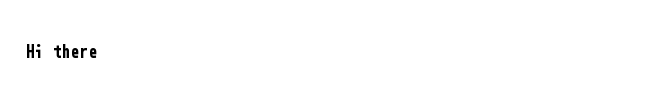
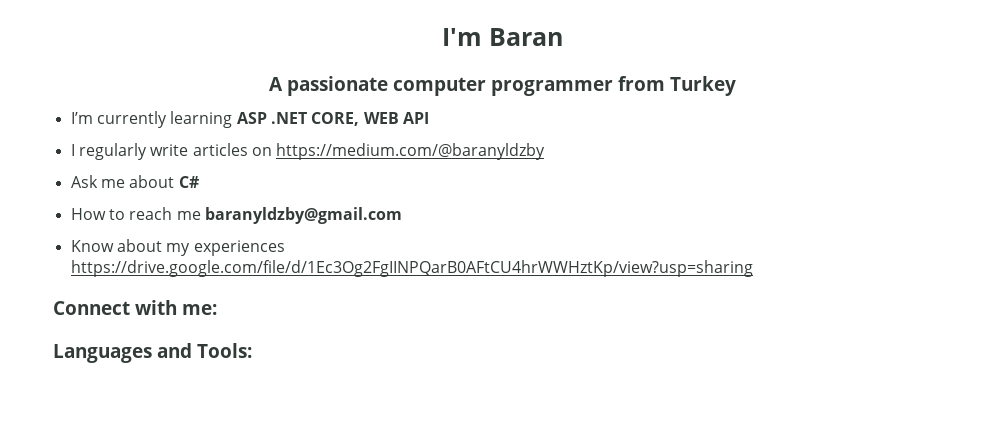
[25,44,97,58] Hi there -> [441,28,563,46] [268,76,736,96] [70,111,429,128] [70,143,546,160] [70,175,199,188] [70,207,402,224] [70,239,285,256] [70,260,753,277] [53,300,217,315] [53,343,252,363] I'm Baran // A passionate computer programmer from Turkey // I’m currently learning ASP .NET CORE, WEB API // I regularly write articles on https://medium.com/@baranyldzby // Ask me about C# // How to reach me baranyldzby@gmail.com // Know about my experiences https://drive.google.com/file/d/1Ec3Og2FgIINPQarB0AFtCU4hrWWHztKp/view?usp=sharing // Connect with me: // Languages and Tools:

